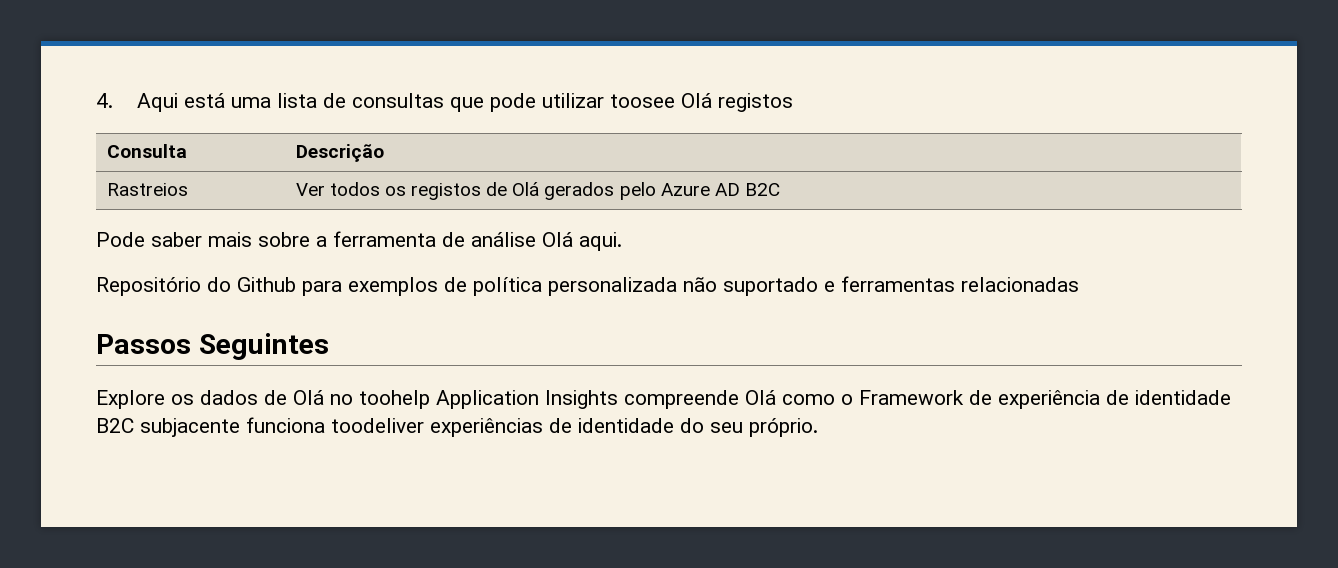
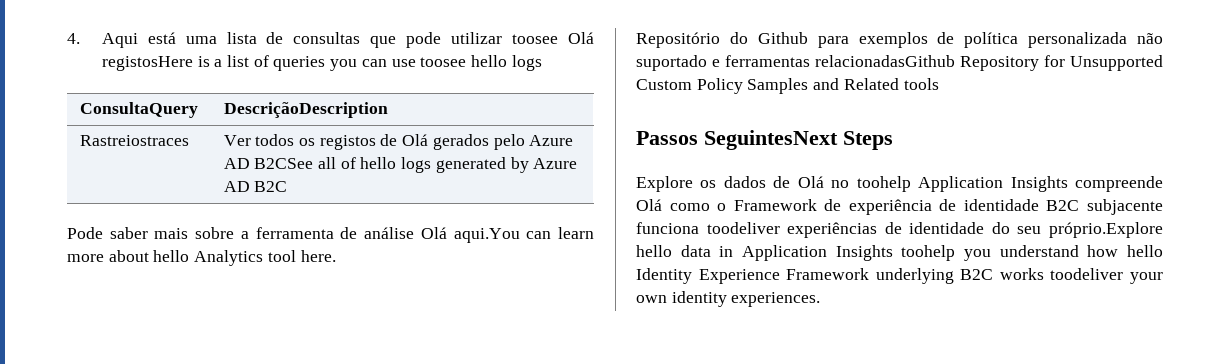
[717,93,793,112] [106,144,187,158] [295,144,384,162] [106,183,188,196] registos // Consulta | Descrição // Rastreios -> [101,55,542,71] [79,102,198,118] [223,102,388,118] [79,135,189,146] registosHere is a list of queries you can use toosee hello logs // ConsultaQuery | DescriçãoDescription // Rastreiostraces
(740, 189) none -> [254,157,578,173] [223,181,250,192] B2CSee all of hello logs generated by Azure AD
[579,232,622,251] aqui. -> [453,227,595,243] [67,250,336,266] aqui.You can learn more about hello Analytics tool here.
[961,277,1079,292] relacionadas -> [815,55,1163,71] [636,78,939,94] relacionadasGithub Repository for Unsupported Custom Policy Samples and Related tools
[198,333,329,360] Seguintes -> [704,130,893,150] SeguintesNext Steps
[749,418,818,437] próprio. -> [1049,222,1163,238] [636,245,1163,261] [636,268,1163,284] [636,291,821,307] próprio.Explore hello data in Application Insights toohelp you understand how hello Identity Experience Framework underlying B2C works toodeliver your own identity experiences.

